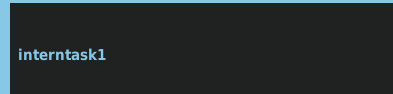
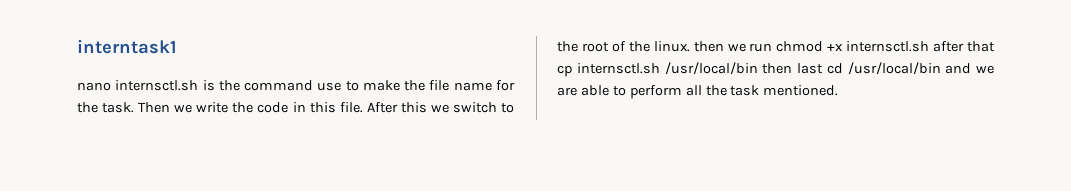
(106, 54) none -> [77,80,515,91] [77,102,514,113] [557,41,995,52] [557,62,994,77] [557,85,839,99] // nano internsctl.sh is the command use to make the file name for the task. Then we write the code in this file. After this we switch to the root of the linux. then we run chmod +x internsctl.sh after that cp internsctl.sh /usr/local/bin then last cd /usr/local/bin and we are able to perform all the task mentioned.

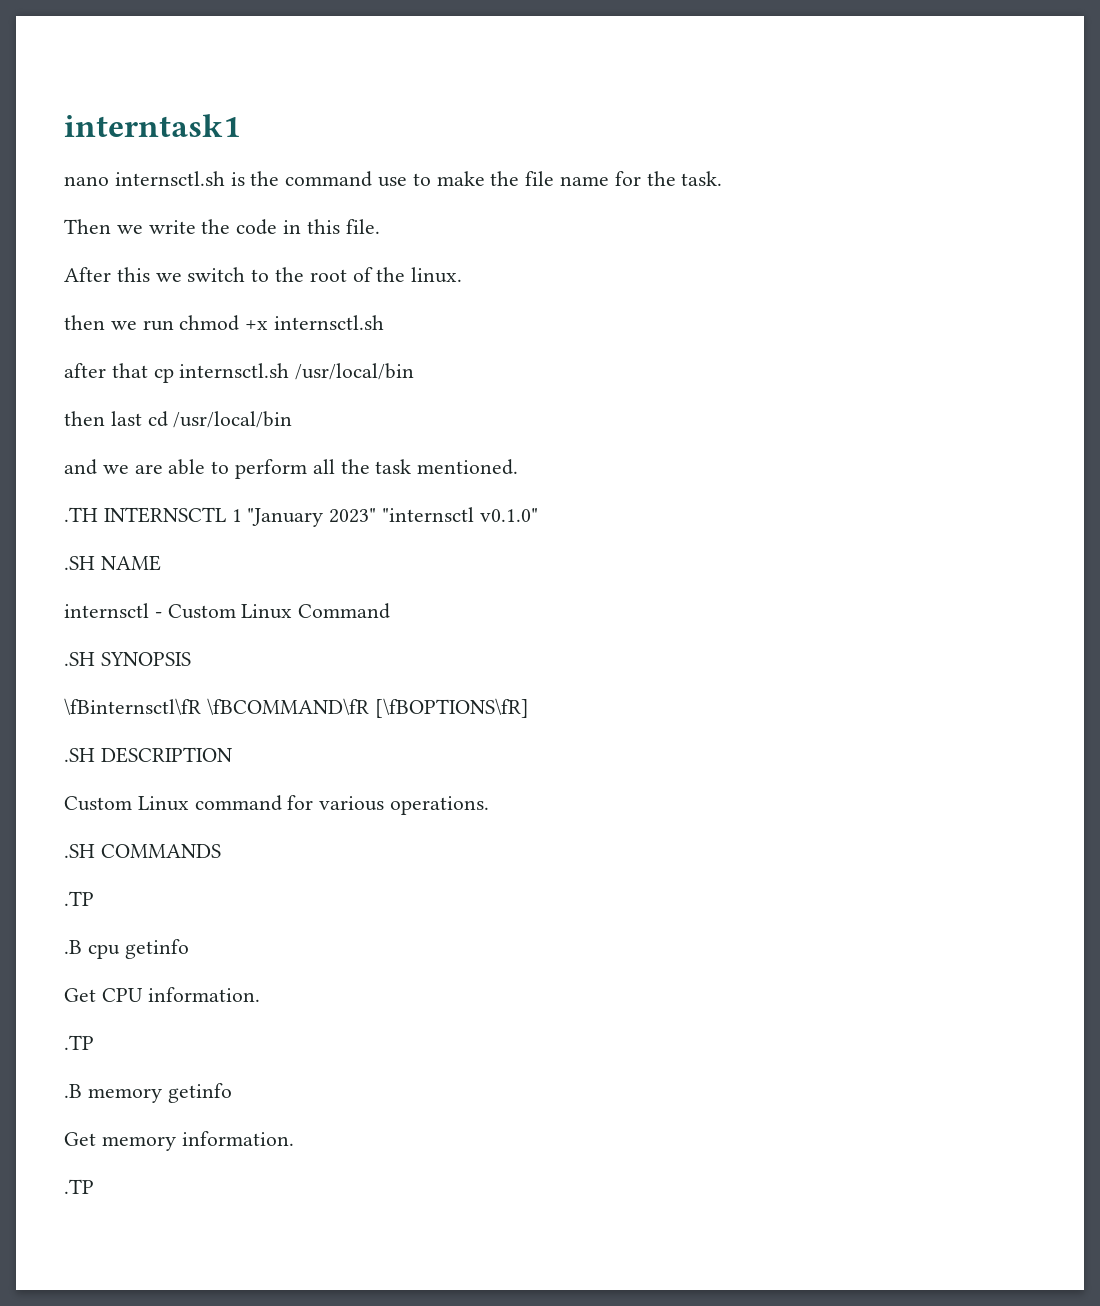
(135, 107) none -> (723, 178) //
(363, 107) none -> (380, 226) //
(690, 46) none -> (463, 275) //
(930, 46) none -> (385, 322) //
(758, 68) none -> (415, 371) //
(941, 68) none -> (293, 419) //
(839, 90) none -> [64,507,538,527] [64,555,161,571] [64,603,391,619] [64,652,191,666] [64,698,529,718] [64,747,232,763] [64,795,490,815] [64,844,221,858] [64,891,94,906] [64,939,189,959] [64,987,260,1002] [64,1035,94,1050] [64,1083,232,1103] [64,1131,294,1151] [64,1179,94,1194] // .TH INTERNSCTL 1 "January 2023" "internsctl v0.1.0" // .SH NAME // internsctl - Custom Linux Command // .SH SYNOPSIS // \fBinternsctl\fR \fBCOMMAND\fR [\fBOPTIONS\fR] // .SH DESCRIPTION // Custom Linux command for various operations. // .SH COMMANDS // .TP // .B cpu getinfo // Get CPU information. // .TP // .B memory getinfo // Get memory information. // .TP

